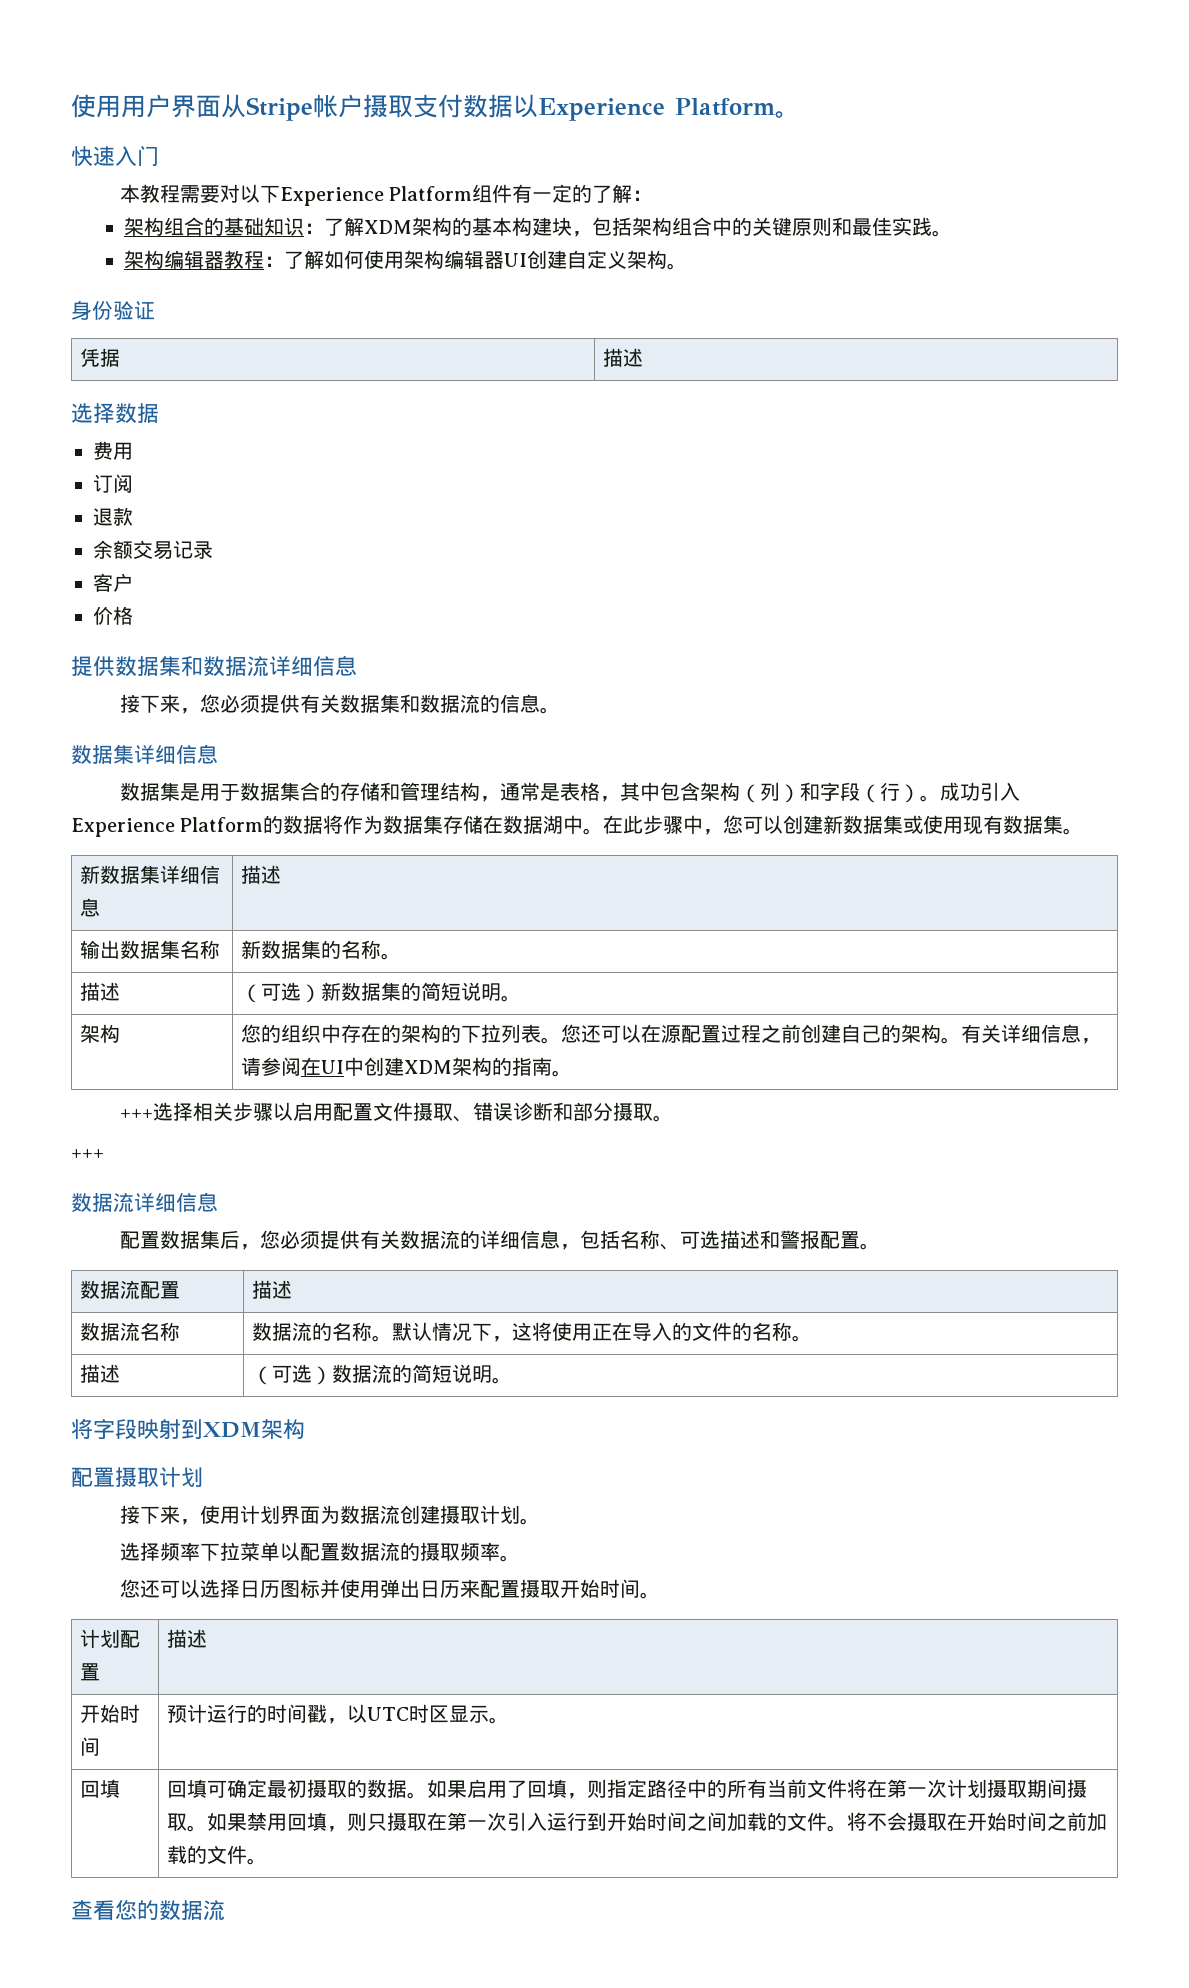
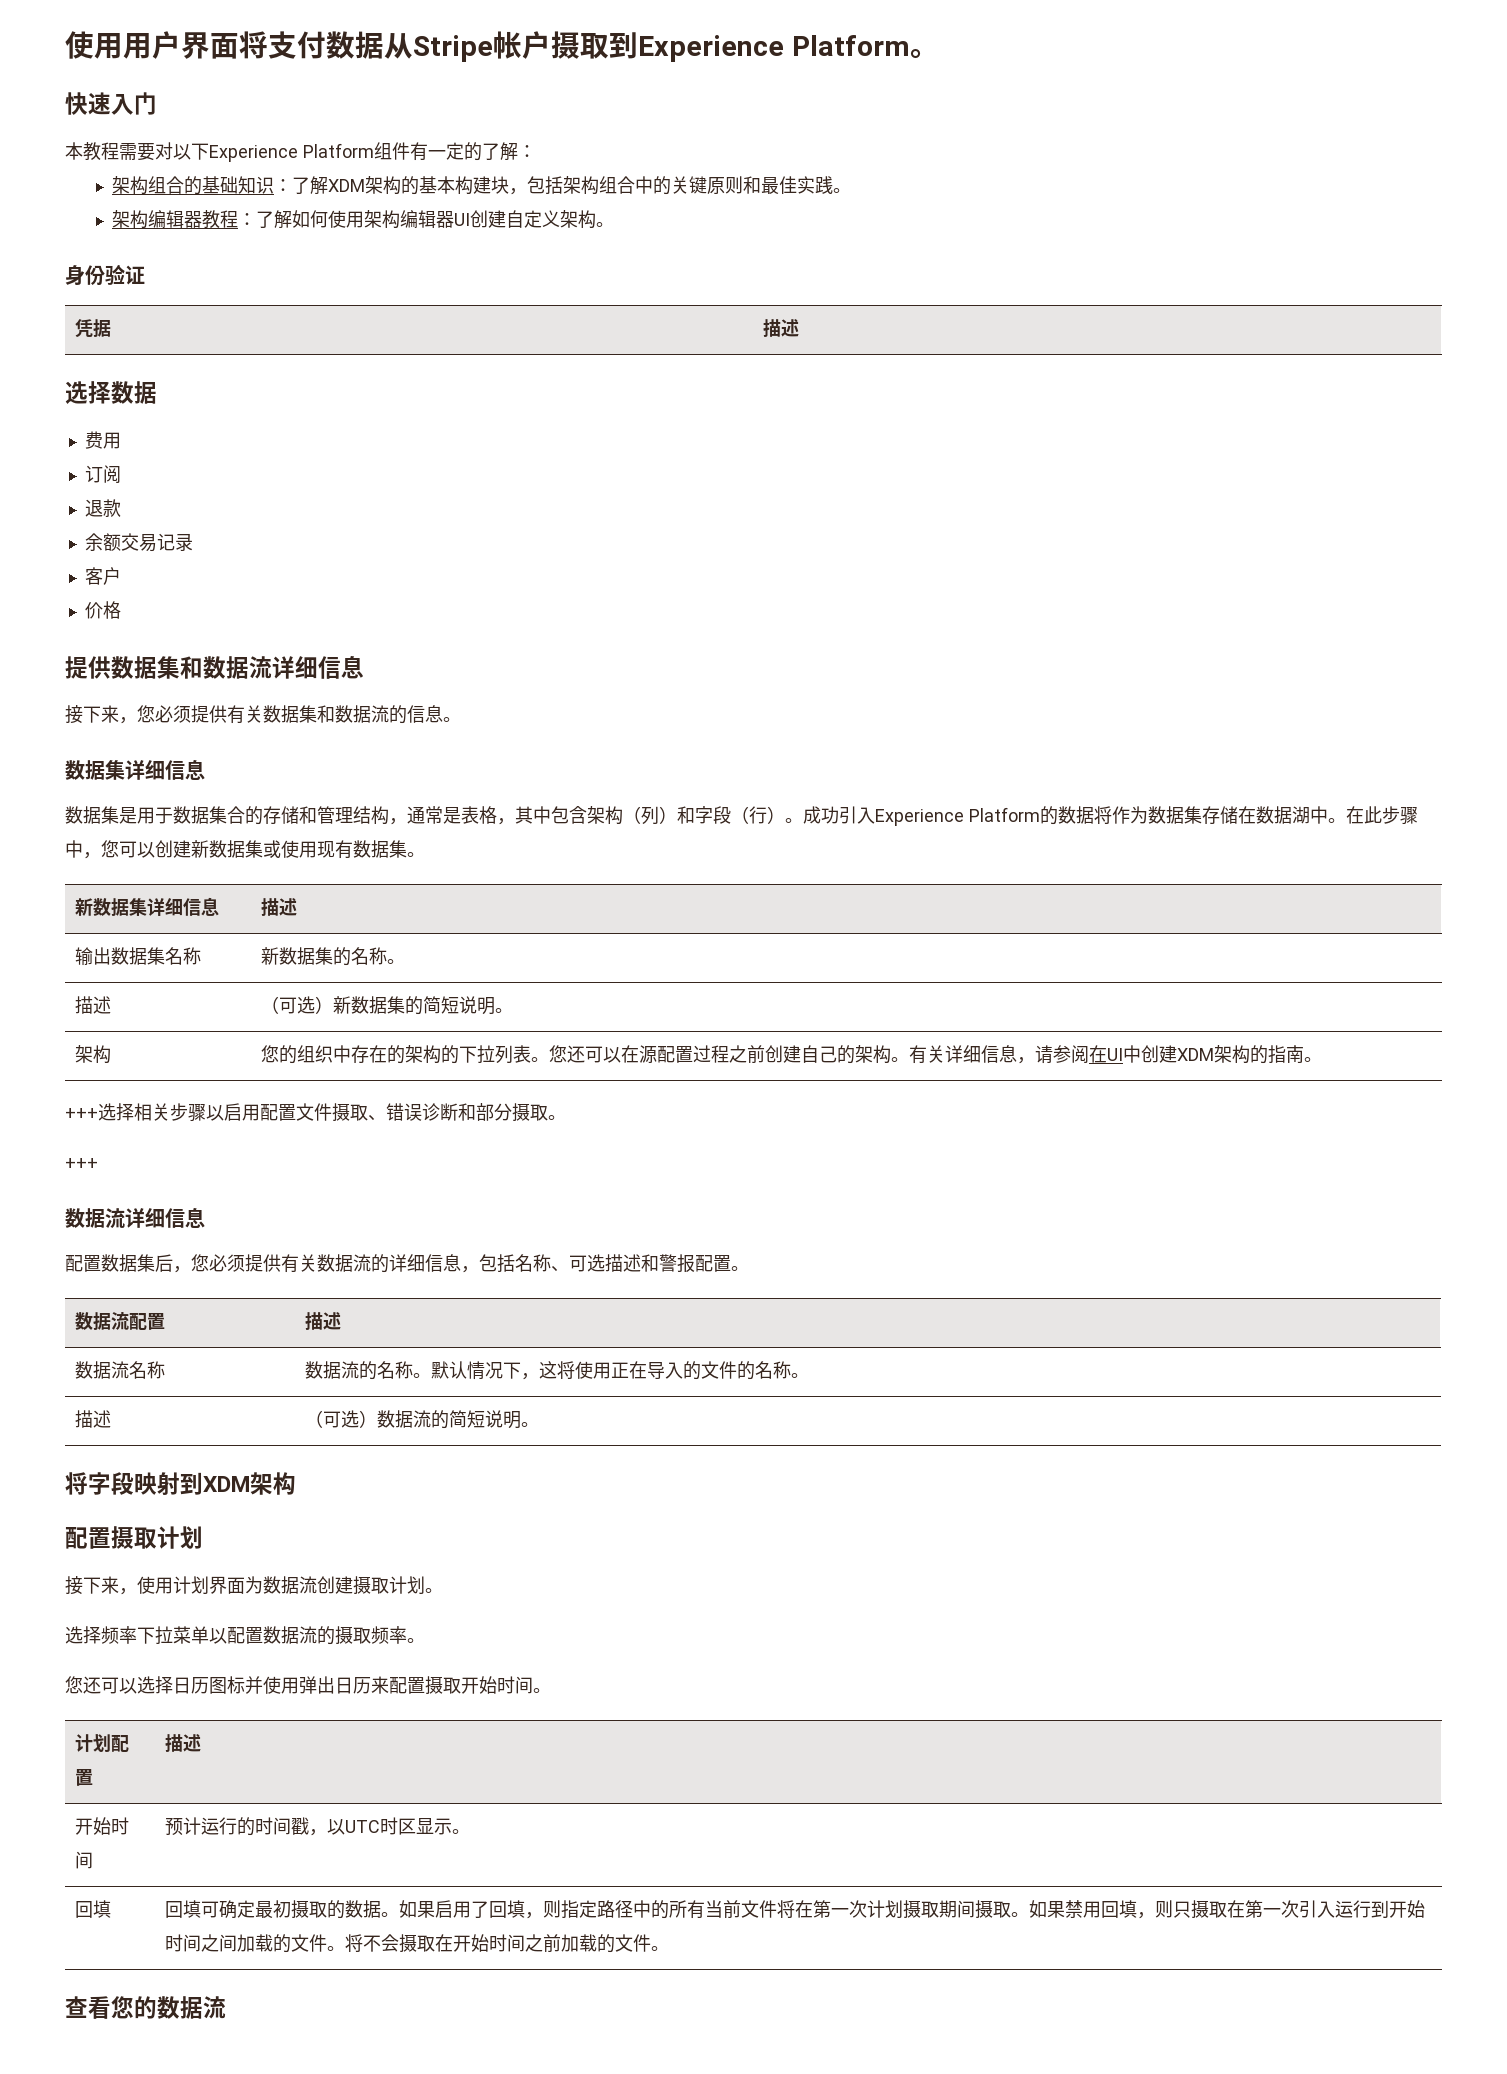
(221, 106) none -> [239,31,384,59] 将支付数据
[413,94,538,118] 支付数据以 -> [609,32,638,59] 到

